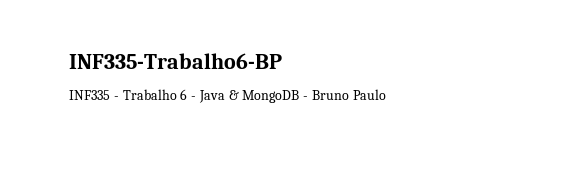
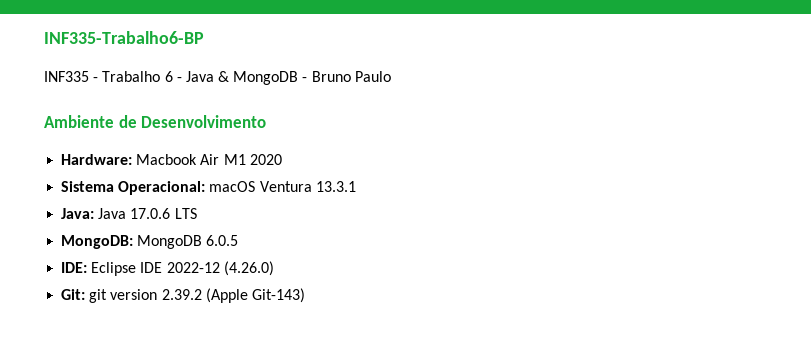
(386, 94) none -> [44,115,267,128] [61,154,282,165] [61,181,356,195] [61,208,197,219] [61,235,239,249] [61,261,274,276] [61,288,305,303] // Ambiente de Desenvolvimento // Hardware: Macbook Air M1 2020 // Sistema Operacional: macOS Ventura 13.3.1 // Java: Java 17.0.6 LTS // MongoDB: MongoDB 6.0.5 // IDE: Eclipse IDE 2022-12 (4.26.0) // Git: git version 2.39.2 (Apple Git-143)

